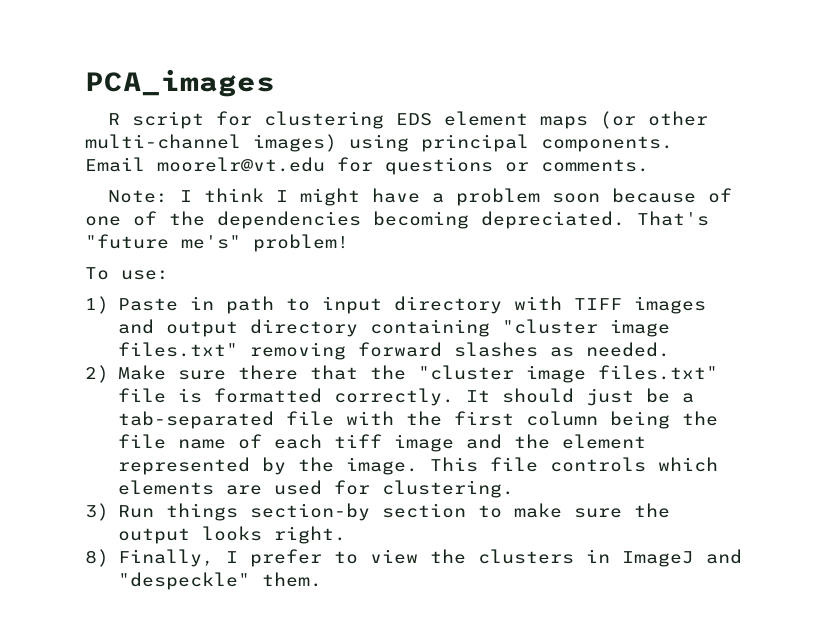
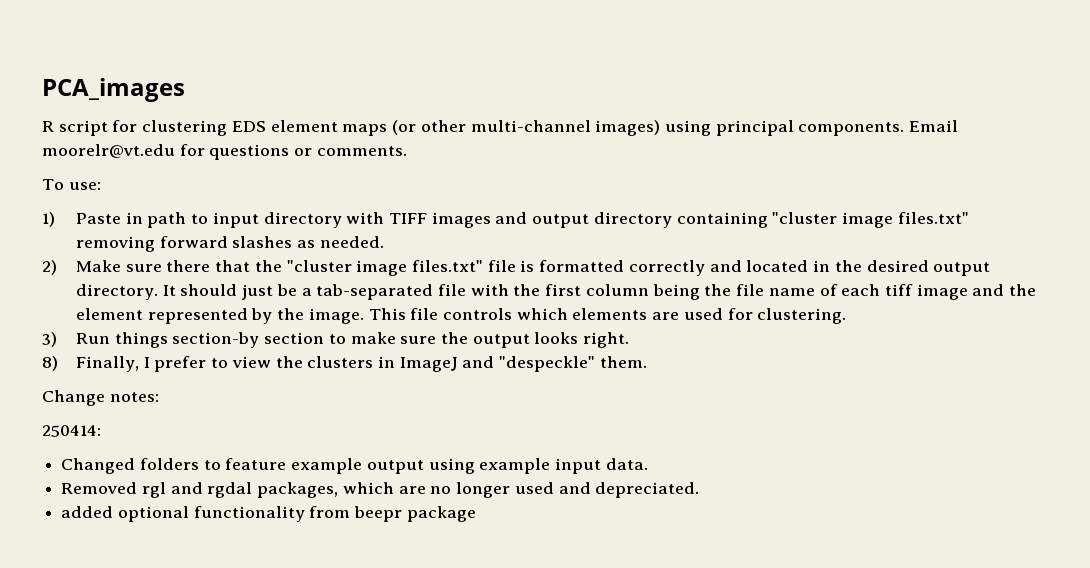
[107,188,732,206] [85,211,709,229] [85,234,349,252] // Note: I think I might have a problem soon because of one of the dependencies becoming depreciated. That's "future me's" problem! -> (407, 151) none
[334,388,455,406] correctly. -> [628,260,991,276] [75,284,158,300] correctly and located in the desired output directory.
(323, 579) none -> [42,390,159,406] [42,425,101,437] [61,458,648,474] [61,482,700,498] [61,506,476,522] // Change notes: // 250414: // Changed folders to feature example output using example input data. // Removed rgl and rgdal packages, which are no longer used and depreciated. // added optional functionality from beepr package

